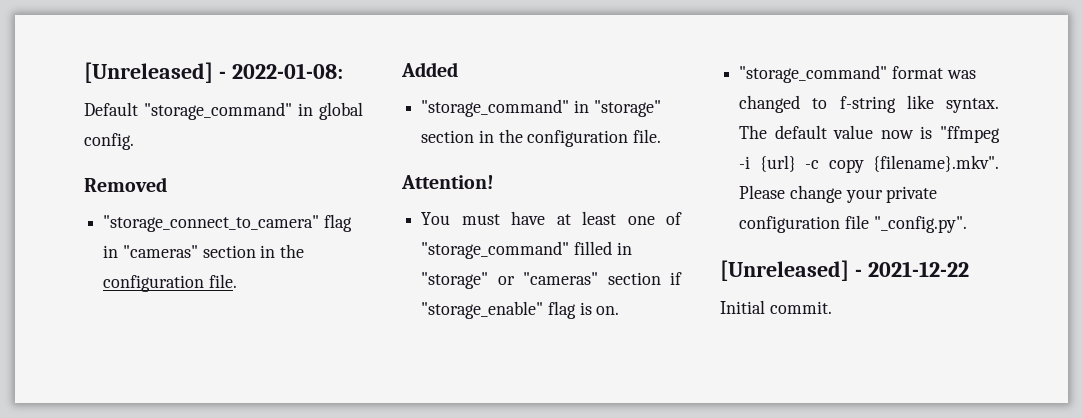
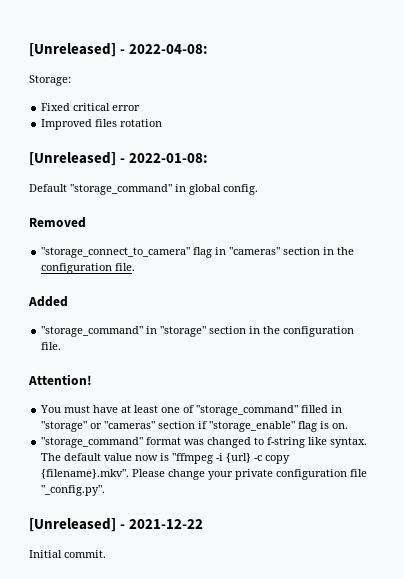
[84,62,226,83] [Unreleased] - -> [29,43,209,57] [29,75,71,86] [41,103,141,111] [41,119,163,130] [29,152,126,166] [Unreleased] - 2022-04-08: // Storage: // Fixed critical error // Improved files rotation // [Unreleased] -

